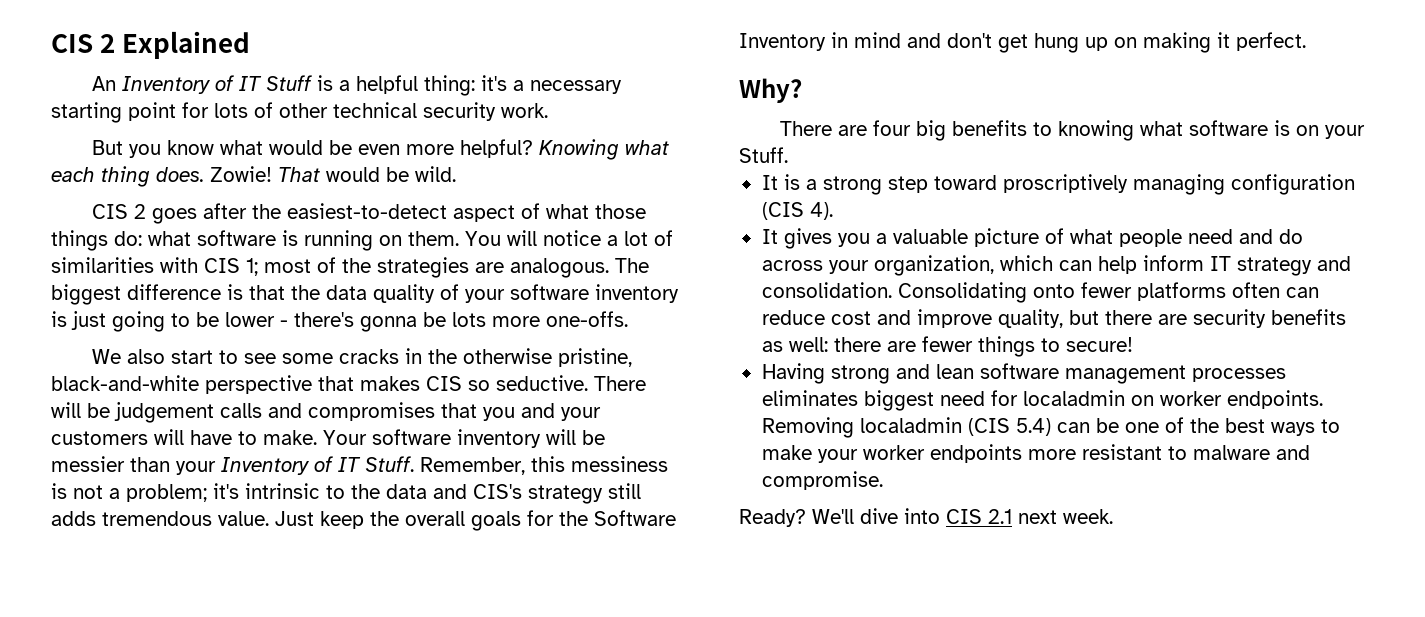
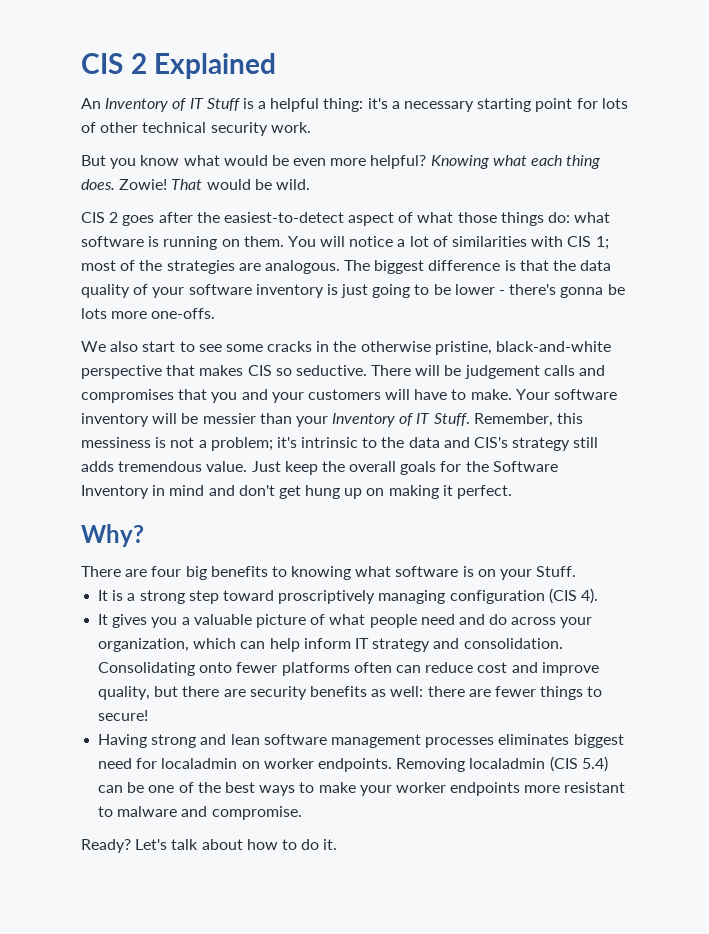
[812,508,1113,524] We'll dive into CIS 2.1 next week. -> [135,839,338,850] Let's talk about how to do it.

